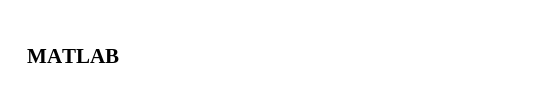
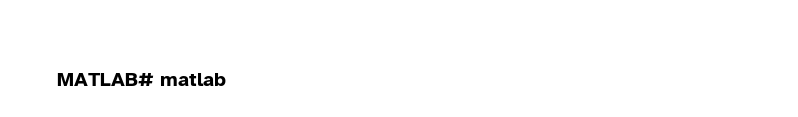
[27,49,119,63] MATLAB -> [57,73,226,86] MATLAB# matlab

